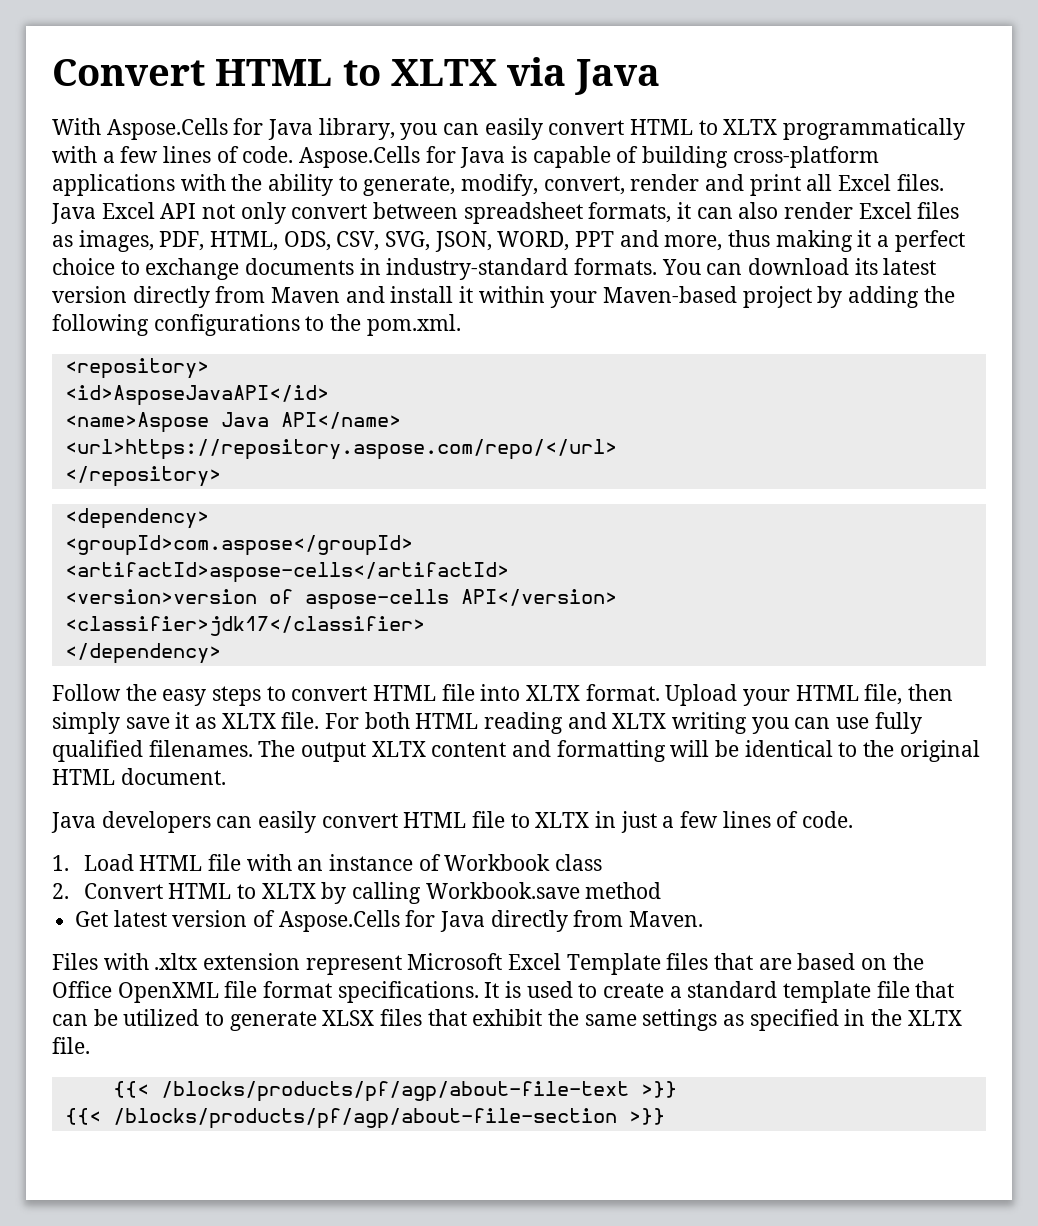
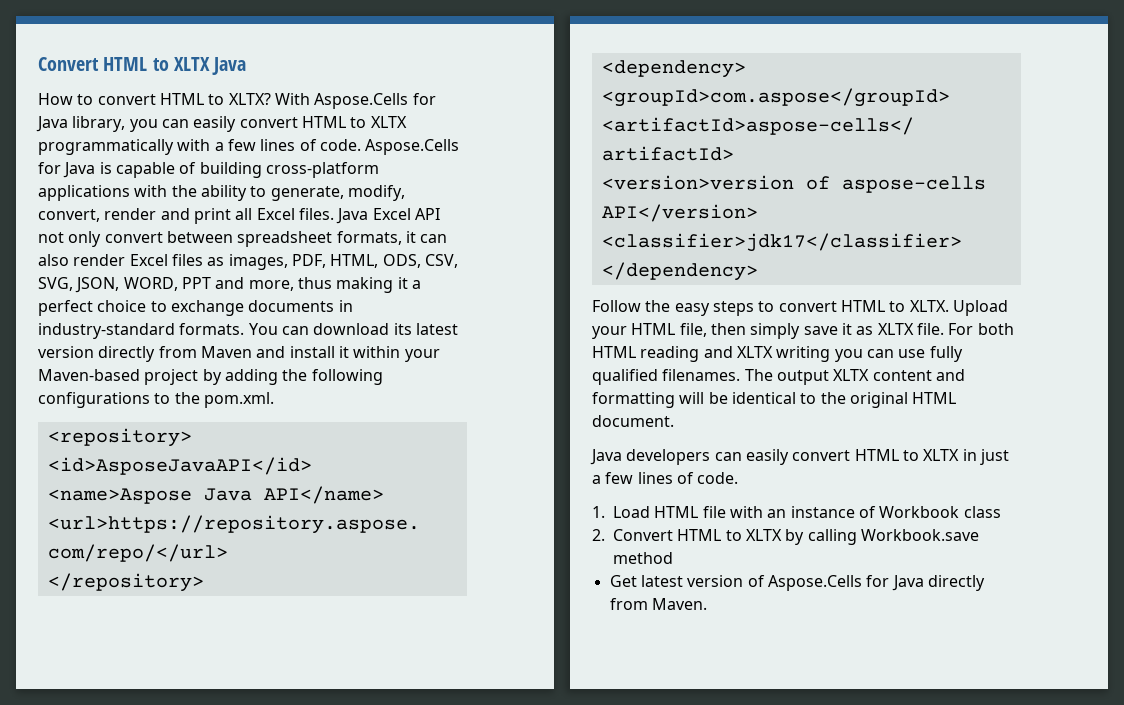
[52,57,567,86] Convert HTML to XLTX via -> [38,57,210,71] Convert HTML to XLTX
(661, 77) none -> [38,93,271,105] How to convert HTML to XLTX?
[441,684,660,701] file into XLTX format. -> [889,300,949,312] to XLTX.
[472,811,506,828] file -> (899, 455) none
[52,953,924,975] [52,981,955,1003] [52,1009,962,1031] [52,1037,90,1054] [112,1081,677,1102] [64,1108,665,1129] // Files with .xltx extension represent Microsoft Excel Template files that are based on the Office OpenXML file format specifications. It is used to create a standard template file that can be utilized to generate XLSX files that exhibit the same settings as specified in the XLTX file. // {{< /blocks/products/pf/agp/about-file-text >}} // {{< /blocks/products/pf/agp/about-file-section >}} -> (707, 604) none

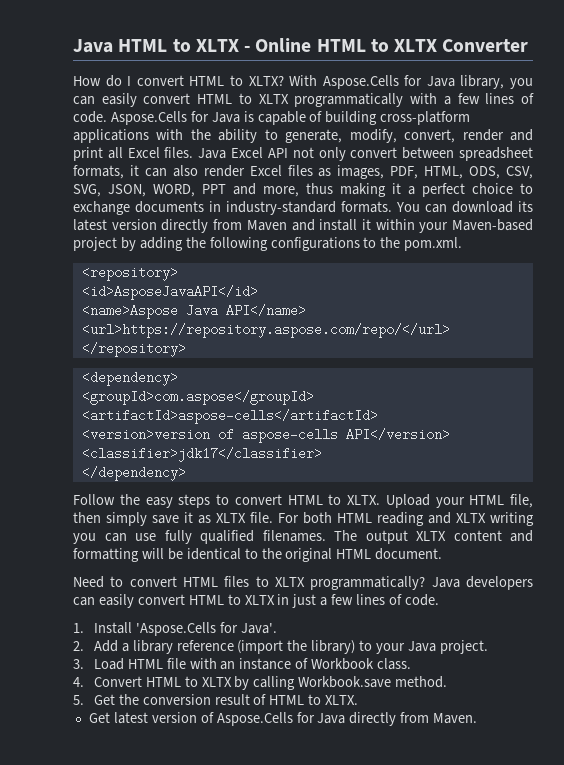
[38,57,247,75] Convert HTML to XLTX Java -> [73,38,529,53] Java HTML to XLTX - Online HTML to XLTX Converter
[77,94,94,105] to -> [105,75,132,87] do I
(674, 421) none -> [73,576,426,590] Need to convert HTML files to XLTX programmatically?
(605, 512) none -> [93,622,277,636] [73,640,488,654] [73,659,84,669] Install 'Aspose.Cells for Java'. // 2. Add a library reference (import the library) to your Java project. // 3.
[963,506,1001,518] [592,529,605,541] class // 2. -> [377,658,412,670] [73,677,84,687] class. // 4.
[613,552,673,564] method -> [395,676,448,688] [73,694,359,705] method. // 5. Get the conversion result of HTML to XLTX.

